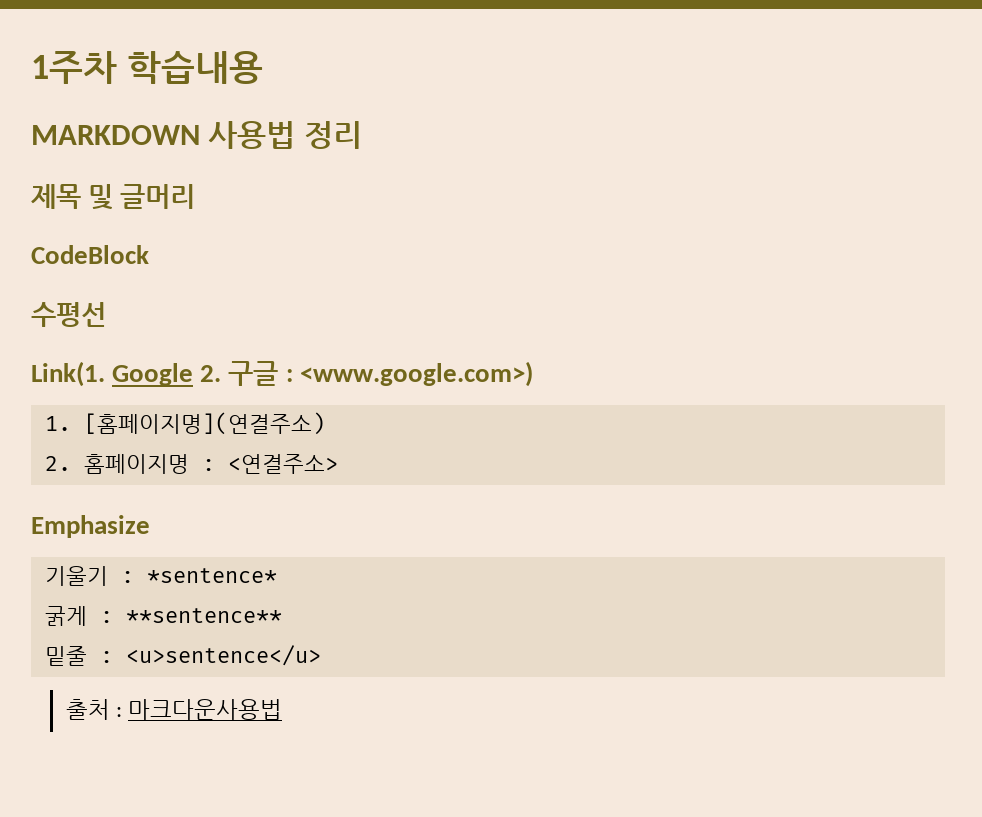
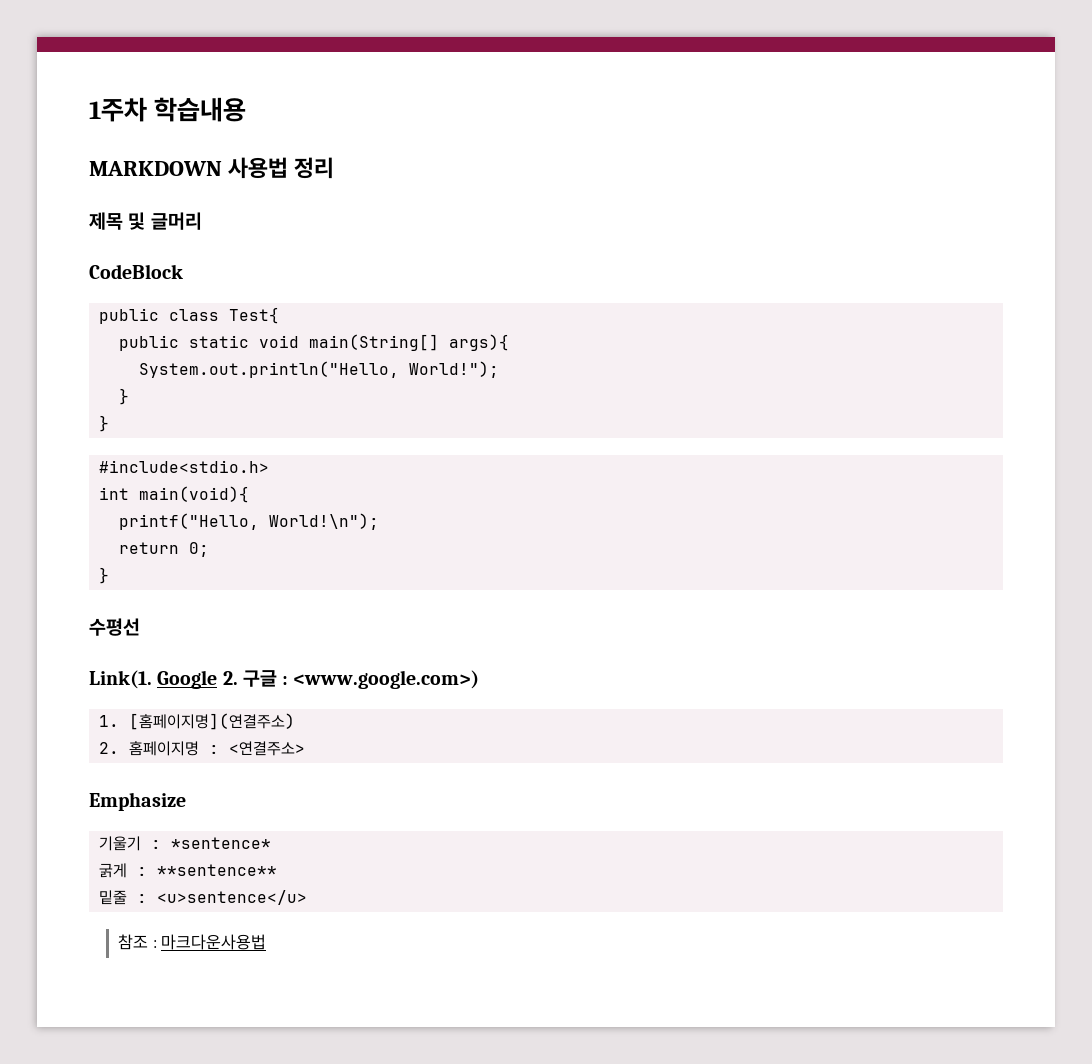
(149, 254) none -> [99,307,280,324] [119,334,510,351] [139,361,500,378] [119,388,130,405] [99,415,110,432] [99,460,270,473] [99,486,250,503] [119,513,380,530] [119,542,210,557] [99,567,110,584] // public class Test{ // public static void main(String[] args){ // System.out.println("Hello, World!"); // } // } // #include<stdio.h> // int main(void){ // printf("Hello, World!\n"); // return 0; // }
[65,699,110,720] 출처 -> [118,934,149,950] 참조

